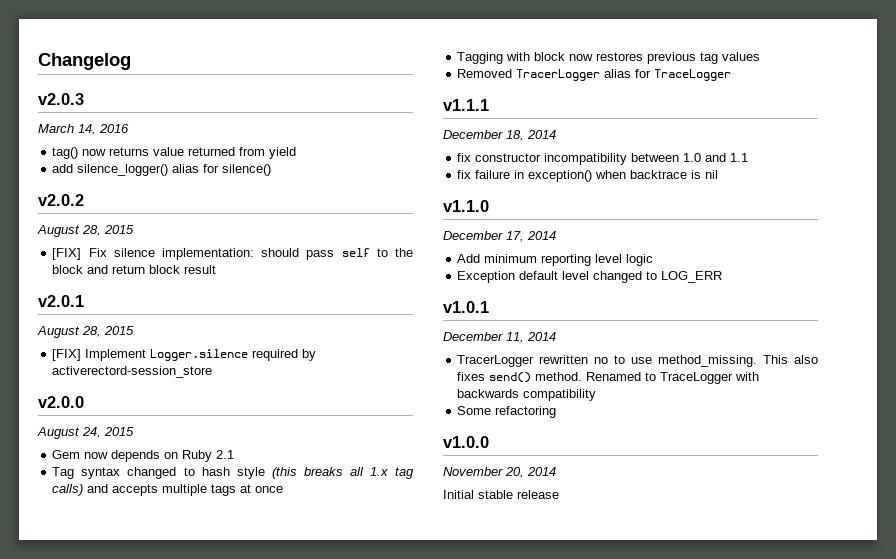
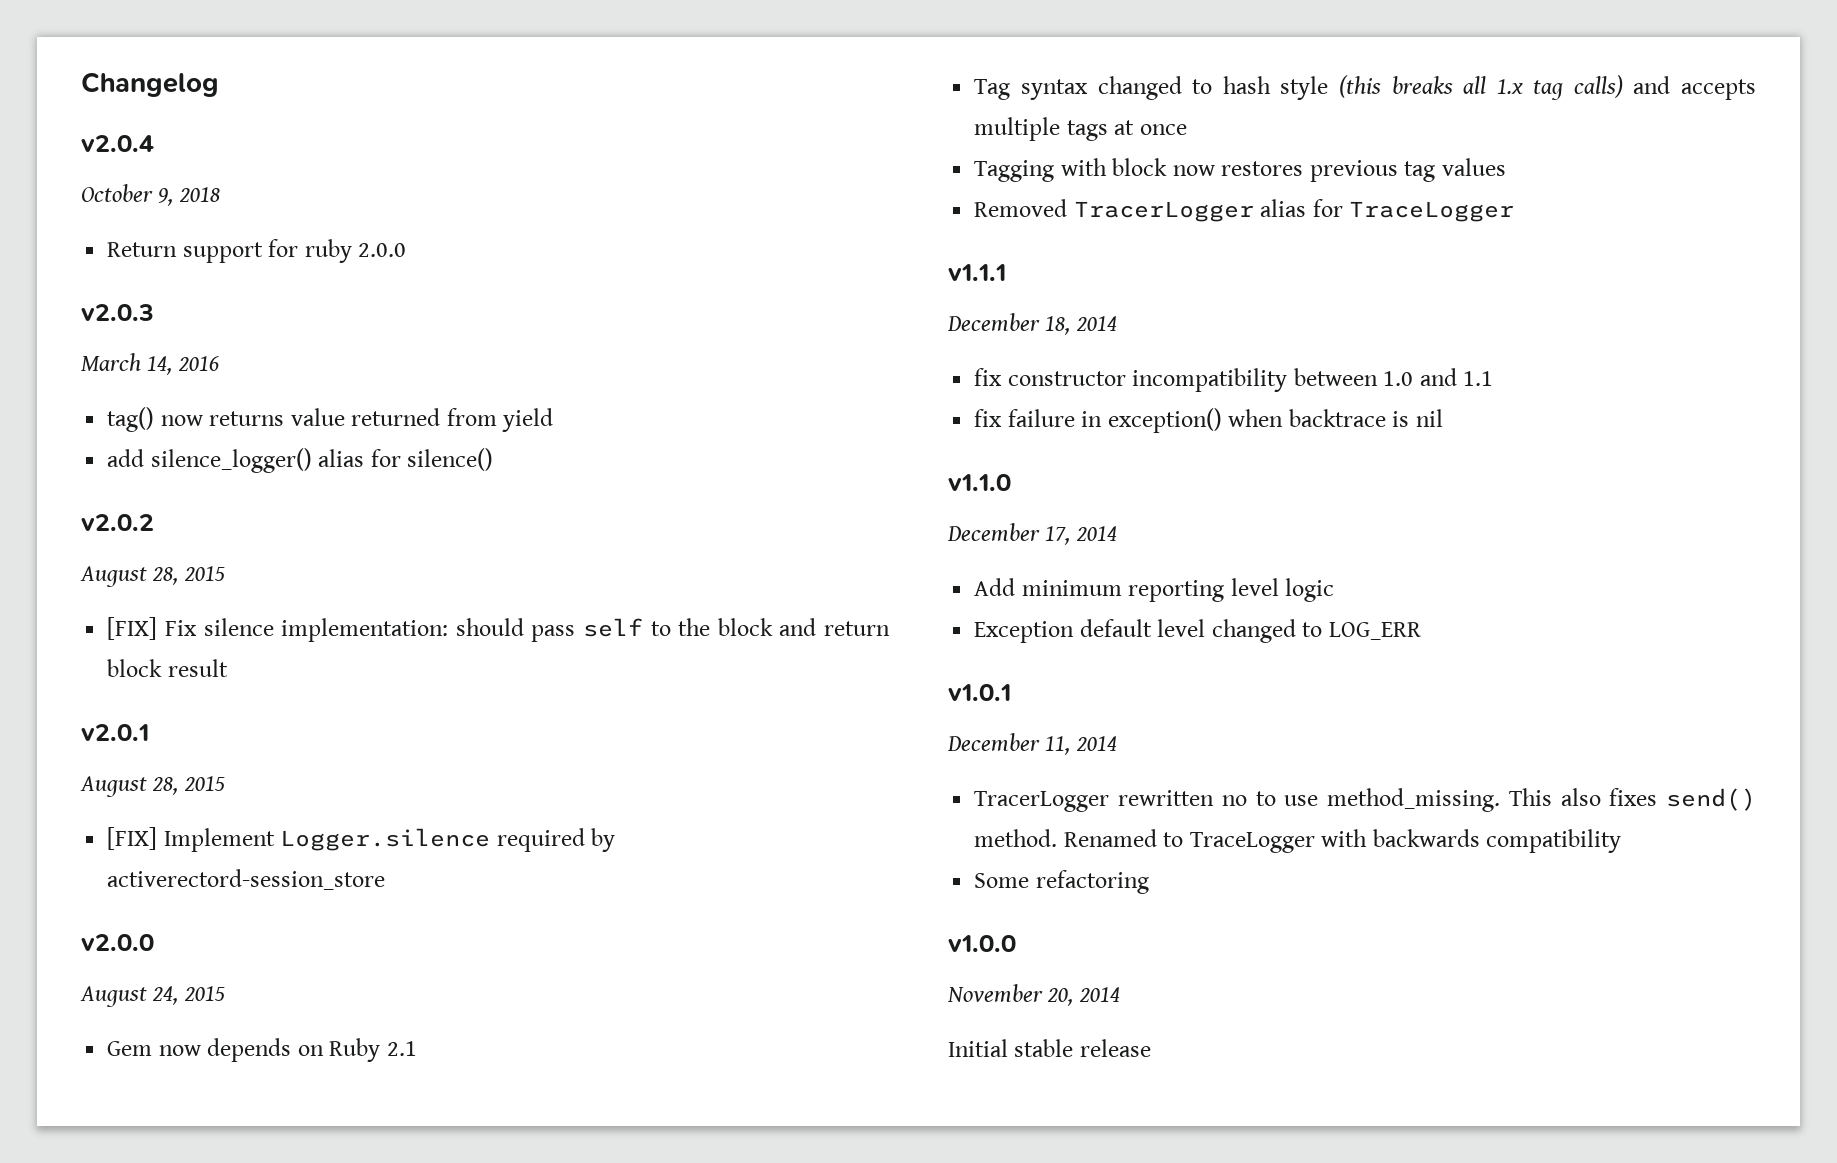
(131, 61) none -> [81,135,154,152] [81,184,220,206] [107,239,407,263] // v2.0.4 // October 9, 2018 // Return support for ruby 2.0.0

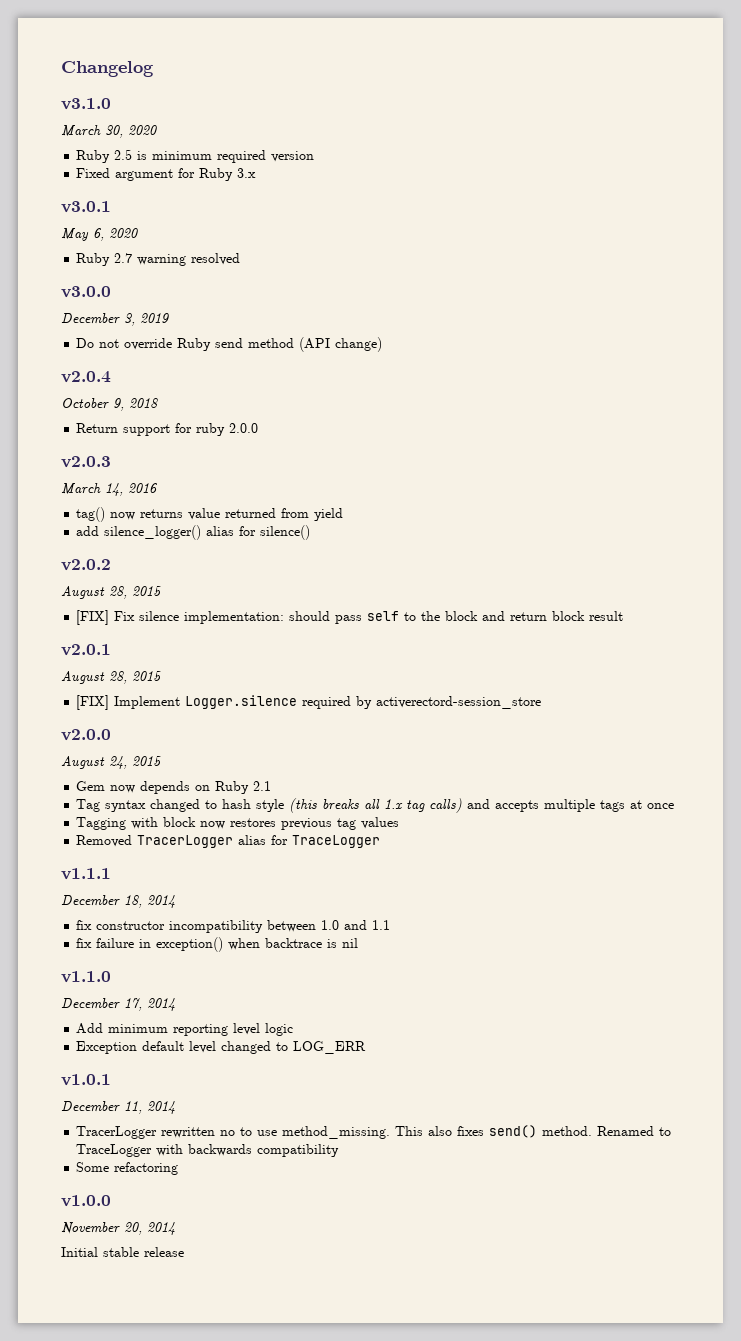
(219, 84) none -> [61,98,111,110] [61,125,157,138] [76,149,315,163] [76,168,257,181] [61,201,111,213] [61,228,138,241] [76,253,241,266] [61,286,111,298] [61,313,169,326] [76,337,383,352] // v3.1.0 // March 30, 2020 // Ruby 2.5 is minimum required version // Fixed argument for Ruby 3.x // v3.0.1 // May 6, 2020 // Ruby 2.7 warning resolved // v3.0.0 // December 3, 2019 // Do not override Ruby send method (API change)

